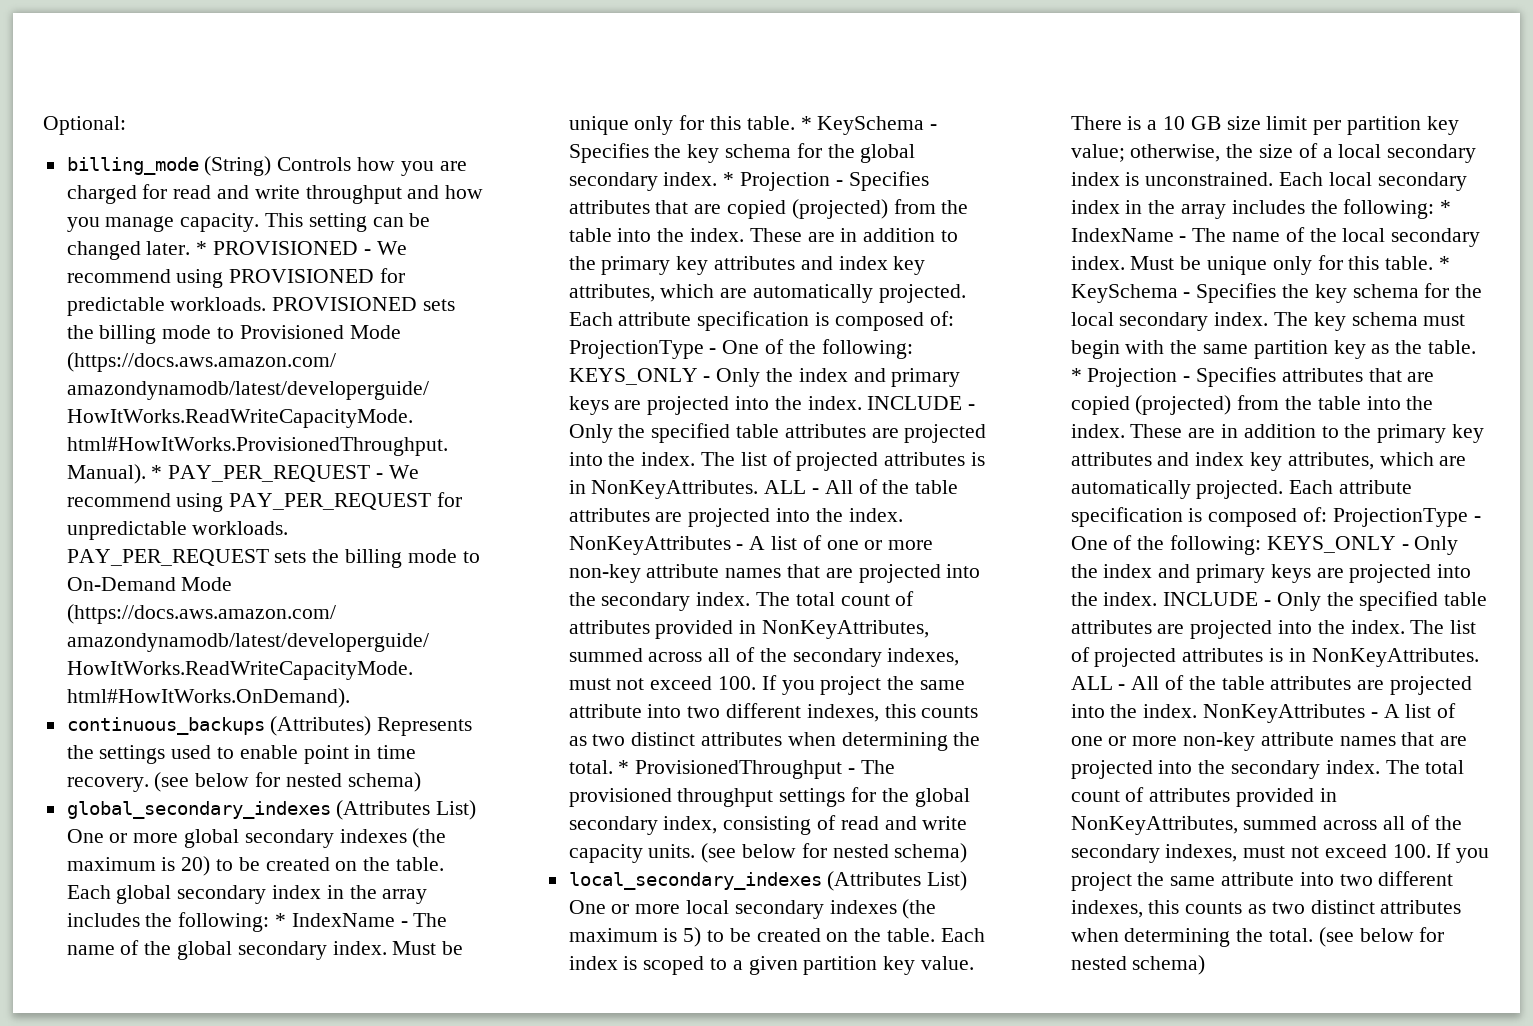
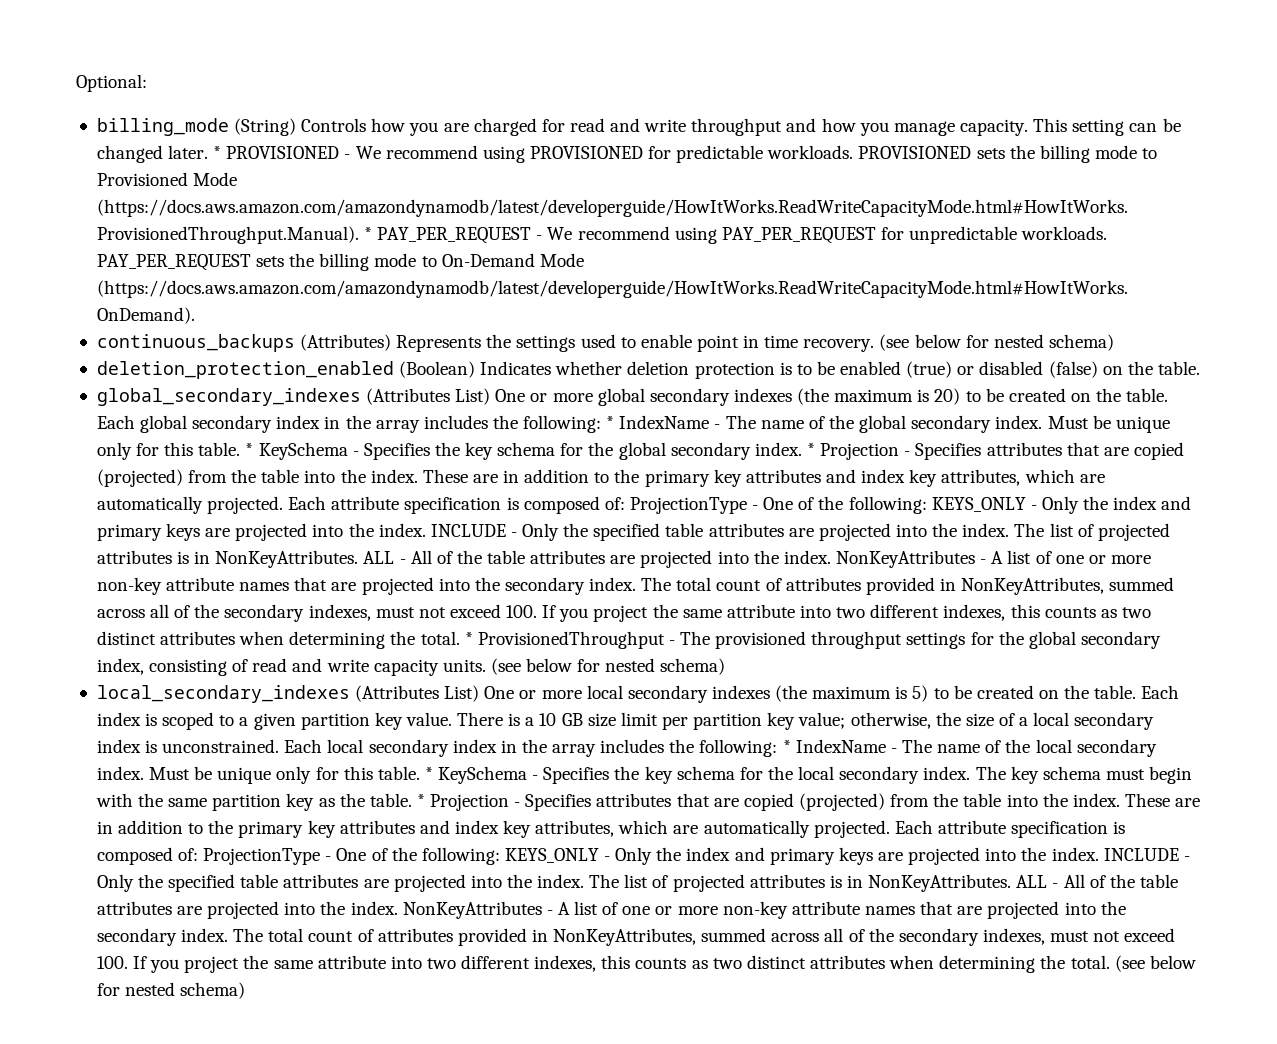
(421, 782) none -> [96,361,1200,379] // deletion_protection_enabled (Boolean) Indicates whether deletion protection is to be enabled (true) or disabled (false) on the table.

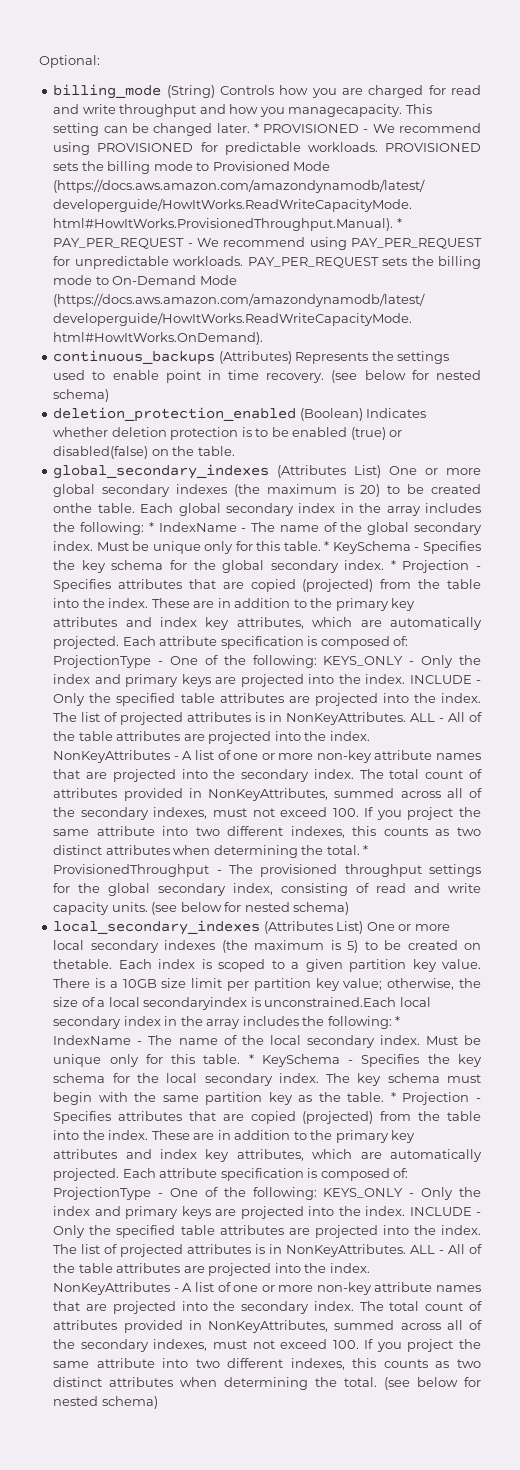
[893,119,1028,136] manage capacity. -> [288,104,403,117] managecapacity.
[979,361,1098,378] disabled (false) -> [53,446,149,459] disabled(false)
[1070,388,1122,402] on the -> [53,503,93,513] onthe
[1064,685,1137,699] the table. -> [53,959,113,969] thetable.
[539,713,583,726] 10 GB -> [122,979,157,988] 10GB
[1074,712,1155,730] [96,739,323,753] secondary index is unconstrained. Each -> [143,997,397,1010] secondaryindex is unconstrained.Each

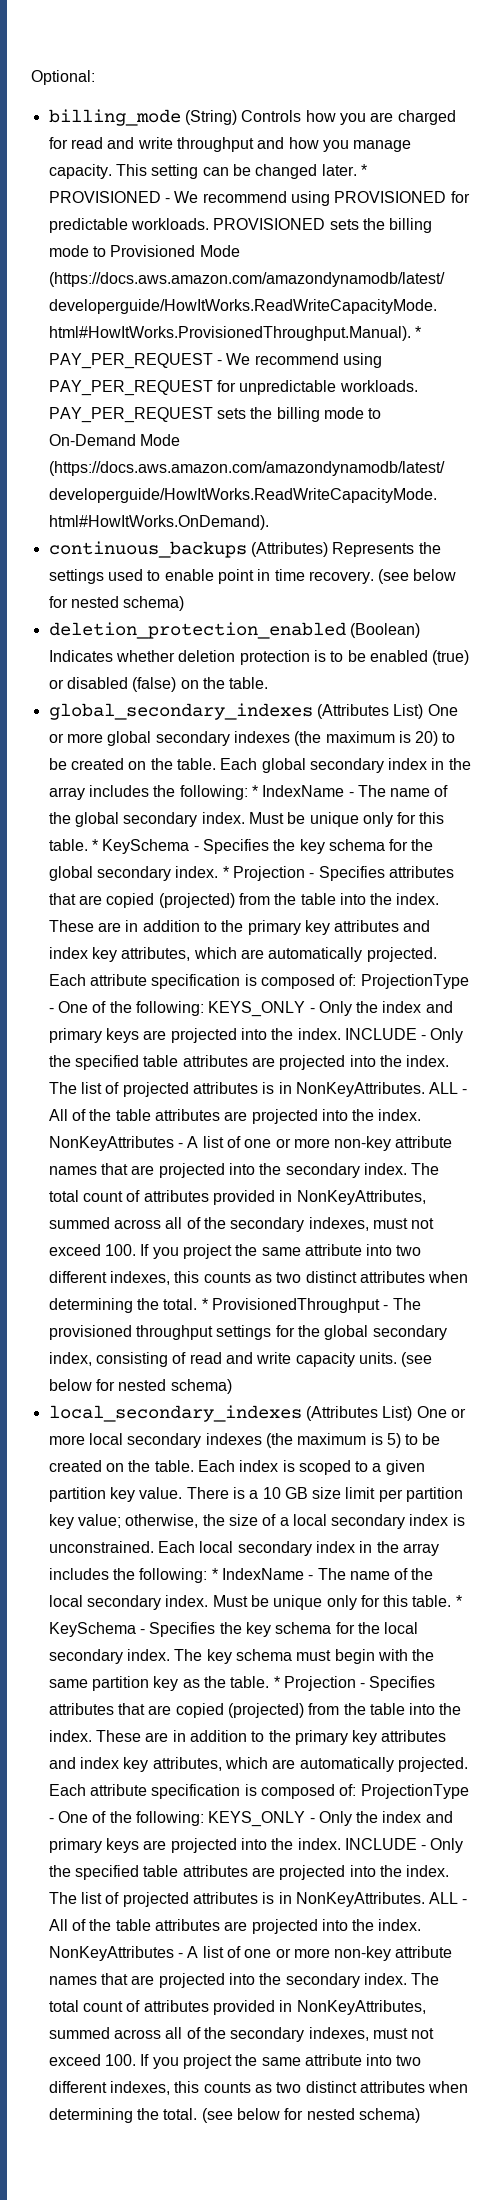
[288,104,403,117] managecapacity. -> [353,140,412,152] [48,164,112,179] manage capacity.
[53,446,149,459] disabled(false) -> [66,677,177,692] disabled (false)
[53,503,93,513] onthe -> [128,758,173,770] on the
[53,959,113,969] thetable. -> [128,1460,194,1472] the table.
[122,979,157,988] 10GB -> [262,1487,308,1499] 10 GB
[143,997,397,1010] secondaryindex is unconstrained.Each -> [331,1514,465,1529] [48,1541,195,1553] secondary index is unconstrained. Each

